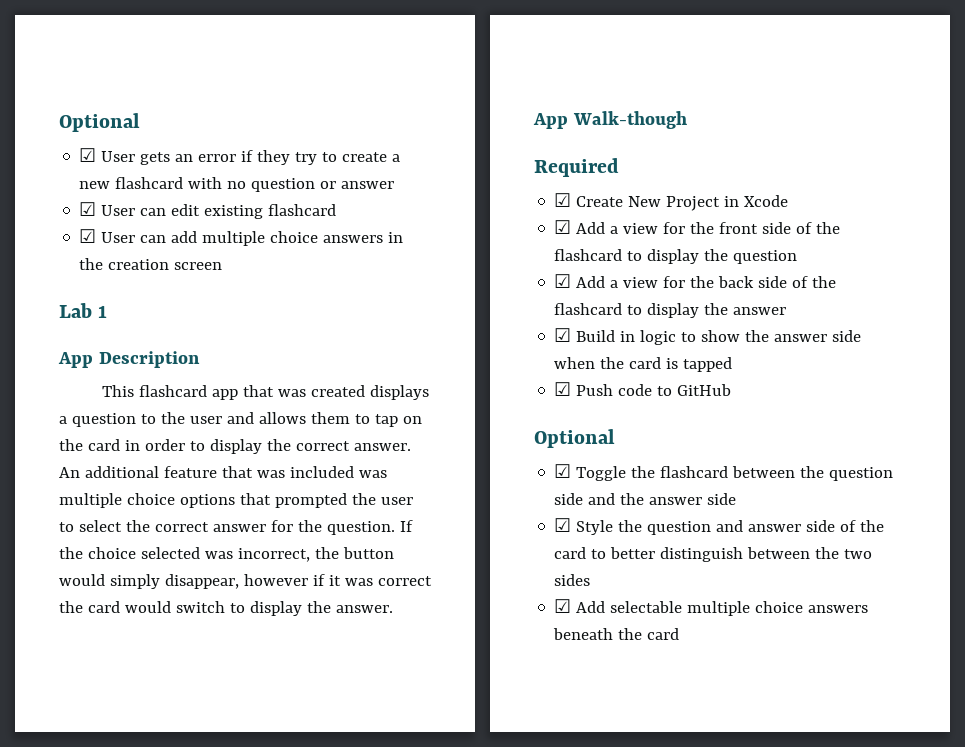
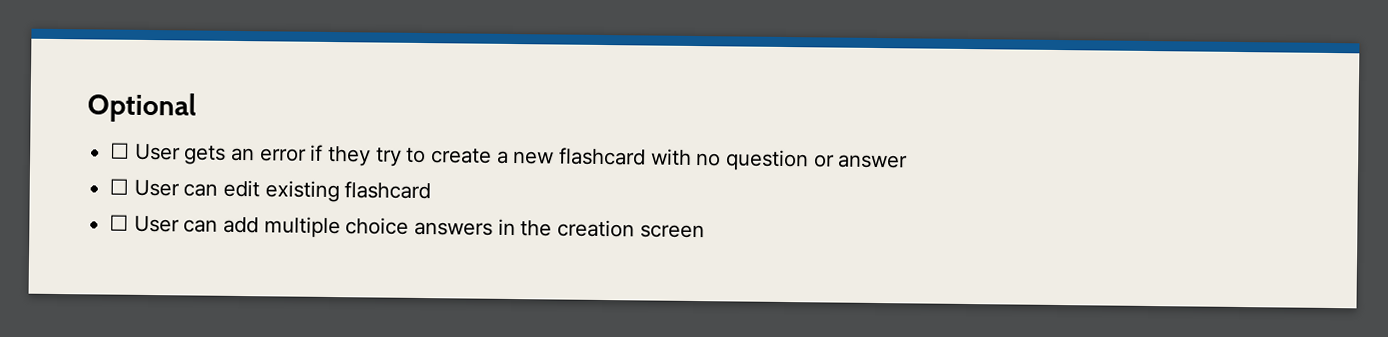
[59,113,140,132] [79,148,97,162] Optional // ☑ -> [87,92,197,123] [110,142,131,159] Optional // ☐
[79,202,97,216] ☑ -> [109,178,130,195] ☐
[79,229,97,243] ☑ -> [109,214,130,231] ☐
[59,303,108,318] [58,351,200,368] [102,385,430,400] [59,412,422,427] [59,439,411,454] [59,466,387,478] [59,493,413,508] [59,520,413,535] [59,547,394,562] [59,574,432,589] [59,601,393,616] [533,111,687,129] [534,158,619,177] [554,193,789,211] [554,220,841,234] [554,249,798,264] [554,274,837,288] [554,303,787,318] [554,328,862,345] [554,357,733,372] [554,382,732,396] [534,429,615,448] [554,464,894,481] [554,493,737,505] [554,518,885,535] [554,547,873,562] [554,574,591,586] [554,599,869,616] [553,628,680,640] // Lab 1 // App Description // This flashcard app that was created displays a question to the user and allows them to tap on the card in order to display the correct answer. An additional feature that was included was multiple choice options that prompted the user to select the correct answer for the question. If the choice selected was incorrect, the button would simply disappear, however if it was correct the card would switch to display the answer. // App Walk-though // Required // ☑ Create New Project in Xcode // ☑ Add a view for the front side of the flashcard to display the question // ☑ Add a view for the back side of the flashcard to display the answer // ☑ Build in logic to show the answer side when the card is tapped // ☑ Push code to GitHub // Optional // ☑ Toggle the flashcard between the question side and the answer side // ☑ Style the question and answer side of the card to better distinguish between the two sides // ☑ Add selectable multiple choice answers beneath the card -> (705, 231) none

